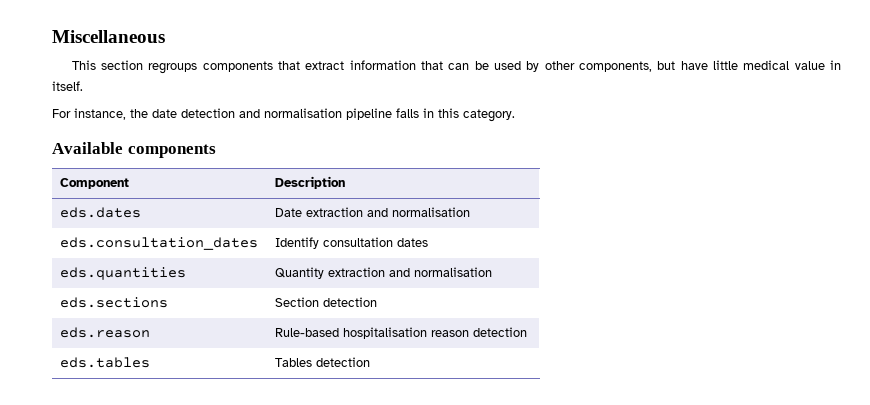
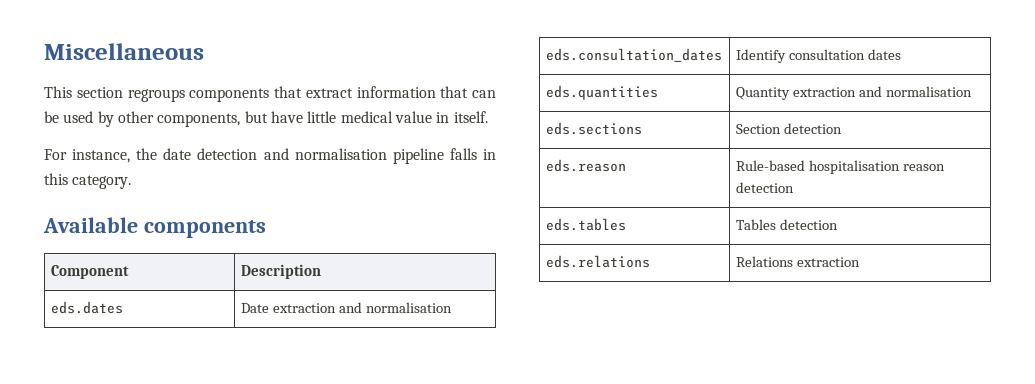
(371, 362) none -> [545,255,650,268] [735,256,860,267] // eds.relations | Relations extraction

